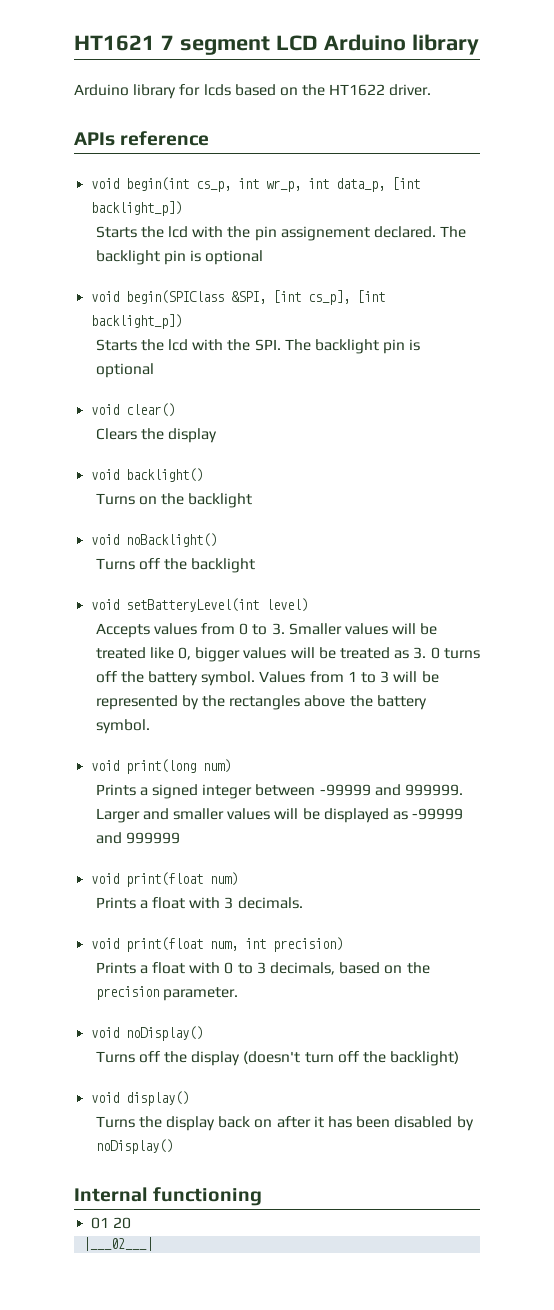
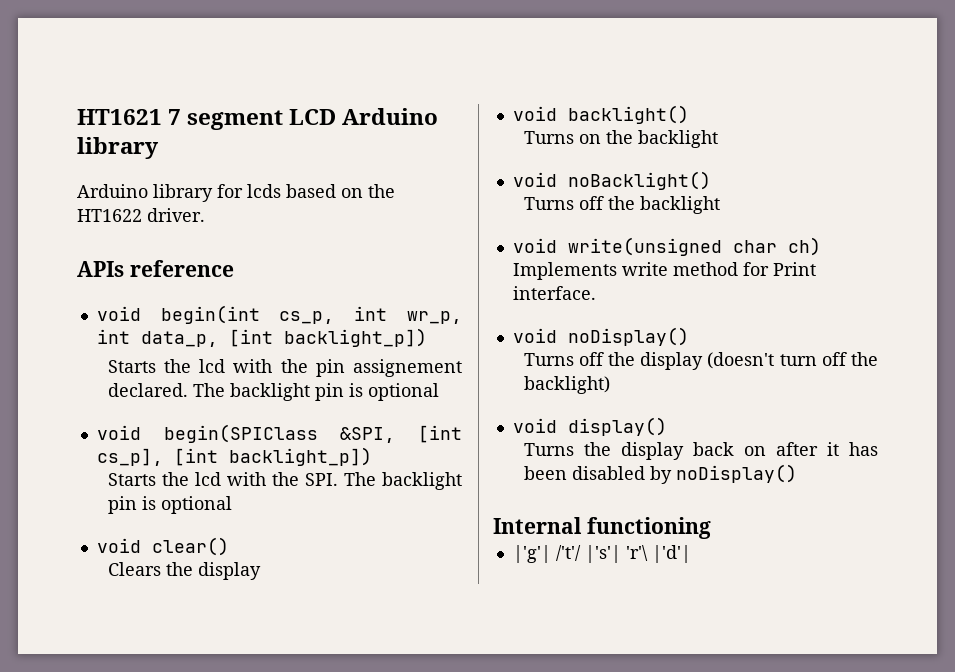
[126,598,309,612] [95,623,438,638] [95,647,480,662] [95,671,439,686] [95,695,427,710] [95,719,150,734] [91,759,232,774] [95,784,463,799] [95,808,464,823] [95,832,180,844] [91,872,239,887] [95,897,303,909] [91,937,344,952] [95,962,430,975] [95,986,238,1001] setBatteryLevel(int level) // Accepts values from 0 to 3. Smaller values will be treated like 0, bigger values will be treated as 3. 0 turns off the battery symbol. Values from 1 to 3 will be represented by the rectangles above the battery symbol. // void print(long num) // Prints a signed integer between -99999 and 999999. Larger and smaller values will be displayed as -99999 and 999999 // void print(float num) // Prints a float with 3 decimals. // void print(float num, int precision) // Prints a float with 0 to 3 decimals, based on the precision parameter. -> [567,237,821,256] [512,262,816,280] [512,286,596,300] write(unsigned char ch) Implements write method for Print interface.
[91,1217,132,1229] [83,1237,154,1251] 01 20 // |___02___| -> [512,545,691,563] |'g'| /'t'/ |'s'| 'r'\ |'d'|

